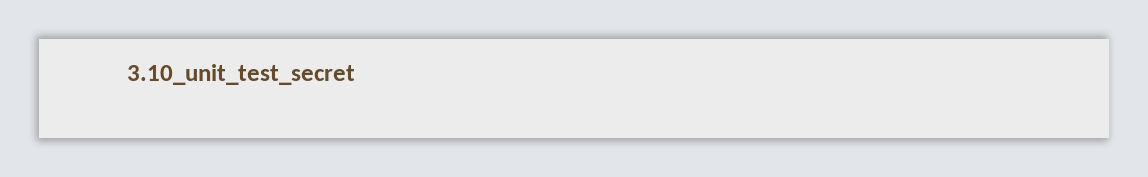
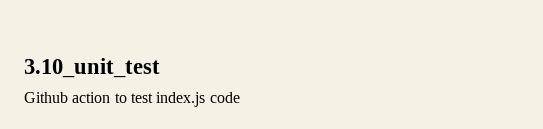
[127,64,355,85] 3.10_unit_test_secret -> [24,58,160,78] [24,92,240,107] 3.10_unit_test // Github action to test index.js code

